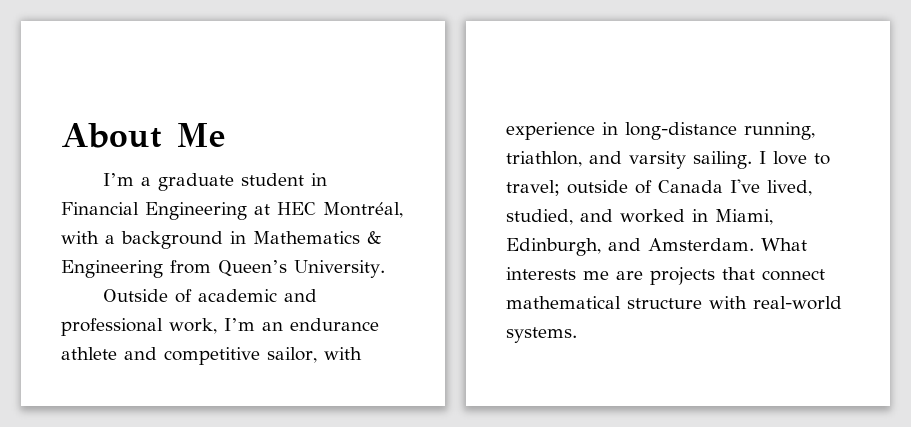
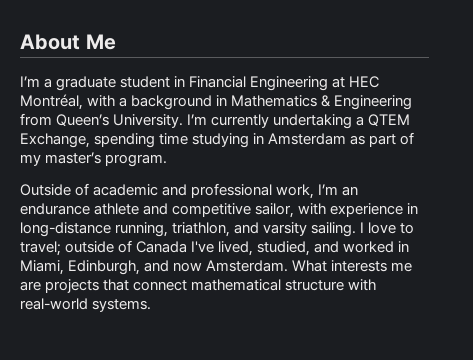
(385, 269) none -> [187,114,411,129] [20,132,415,148] [20,152,168,167] I’m currently undertaking a QTEM Exchange, spending time studying in Amsterdam as part of my master’s program.
(641, 244) none -> [173,262,203,272] now

